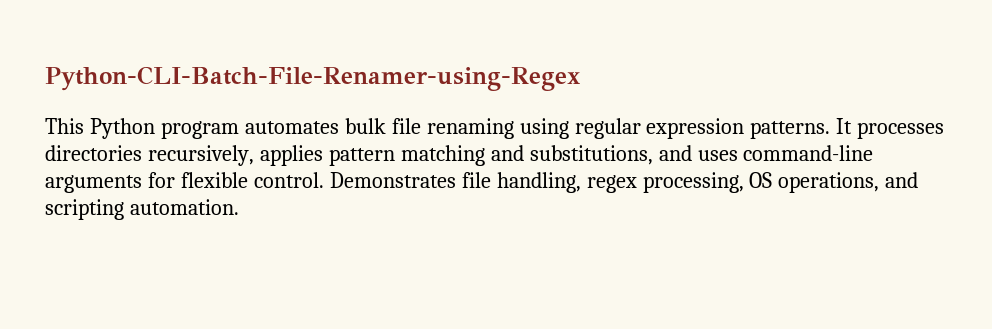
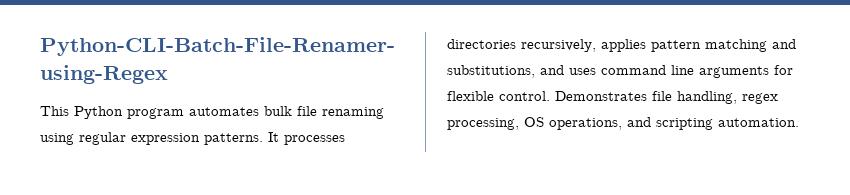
[743,145,874,161] command-line -> [601,65,694,75] command line

